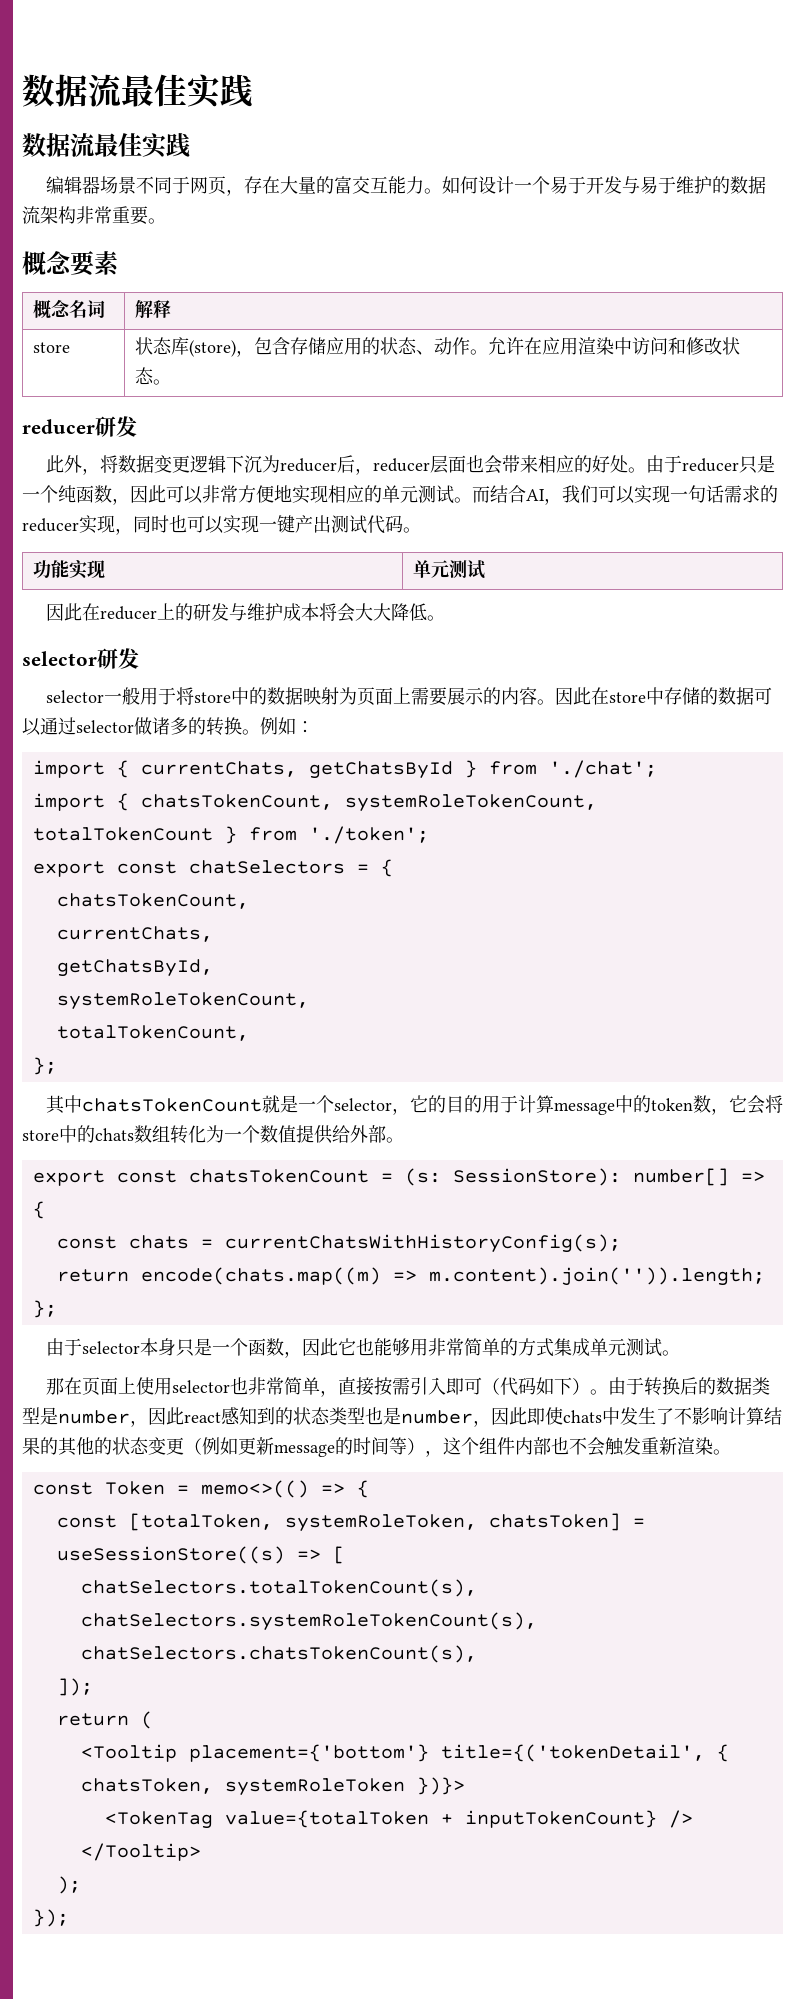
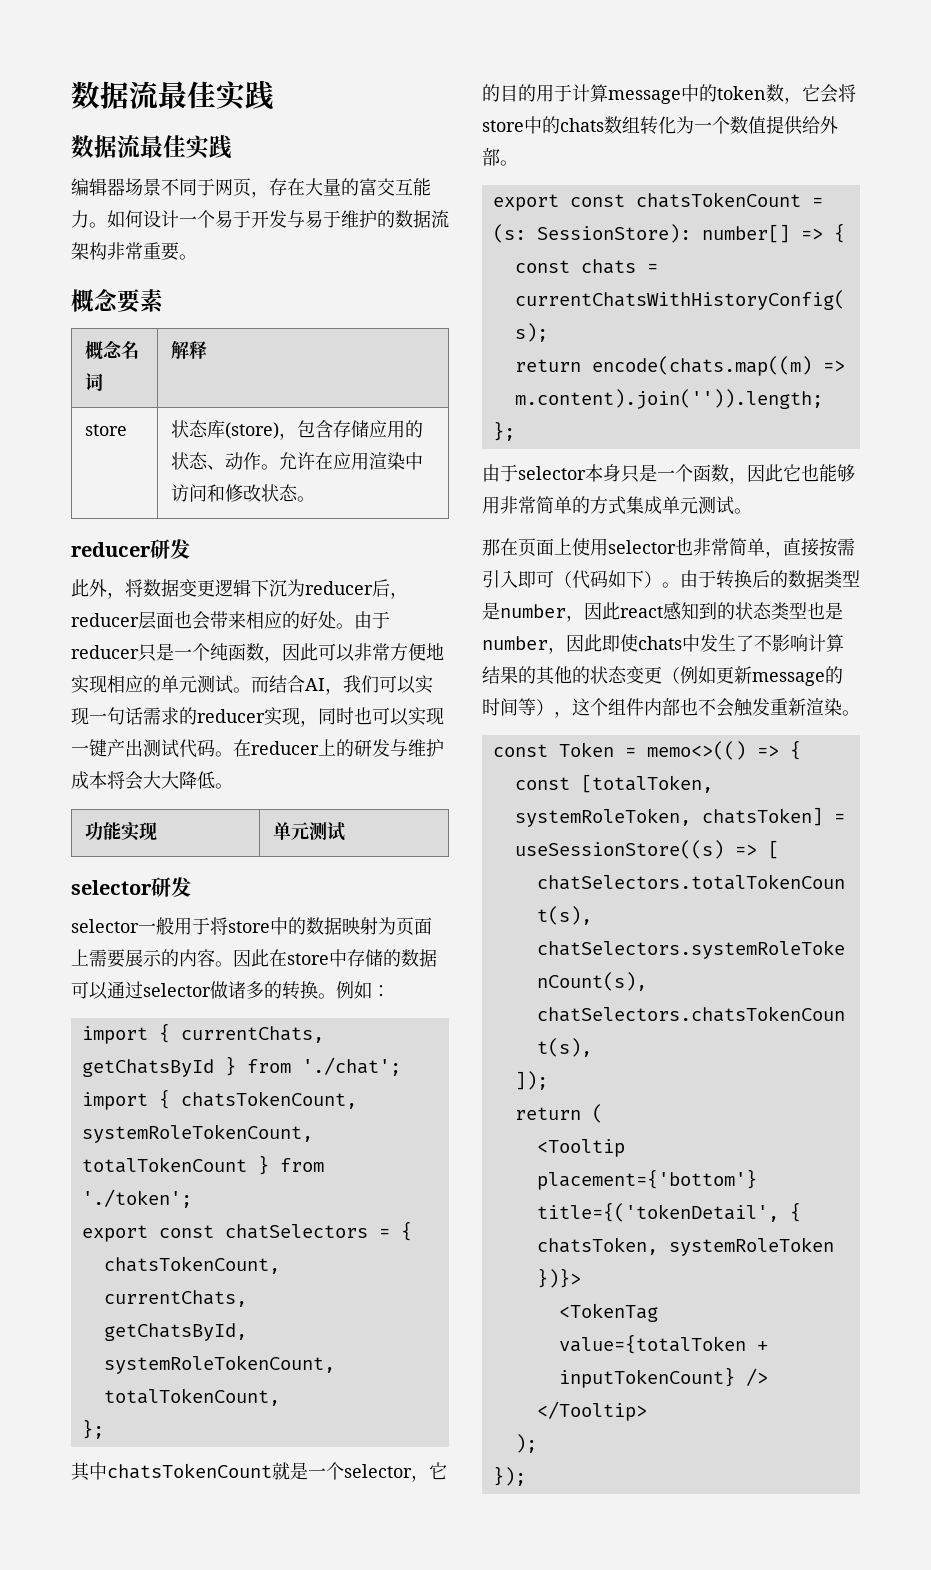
[32,560,105,579] [412,560,485,579] [45,603,82,621] // 功能实现 | 单元测试 // 因此 -> (233, 754) none
(445, 618) none -> [85,822,158,841] [273,822,346,841] // 功能实现 | 单元测试

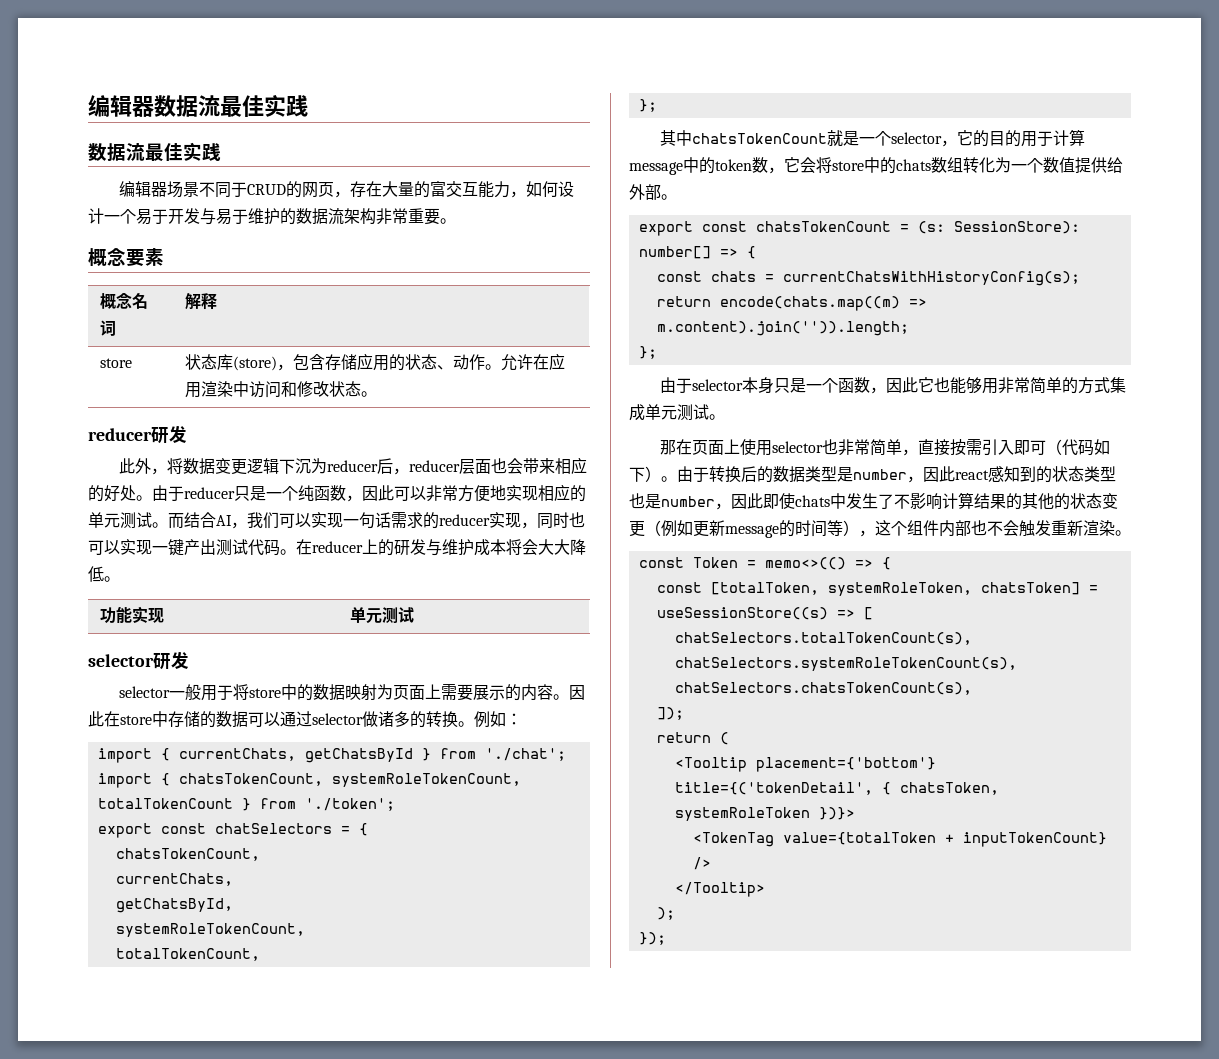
(71, 95) none -> [88,95,154,117] 编辑器
(215, 187) none -> [247,181,303,198] CRUD的
[89,222,107,228] 。 -> [510,191,527,198] ，

